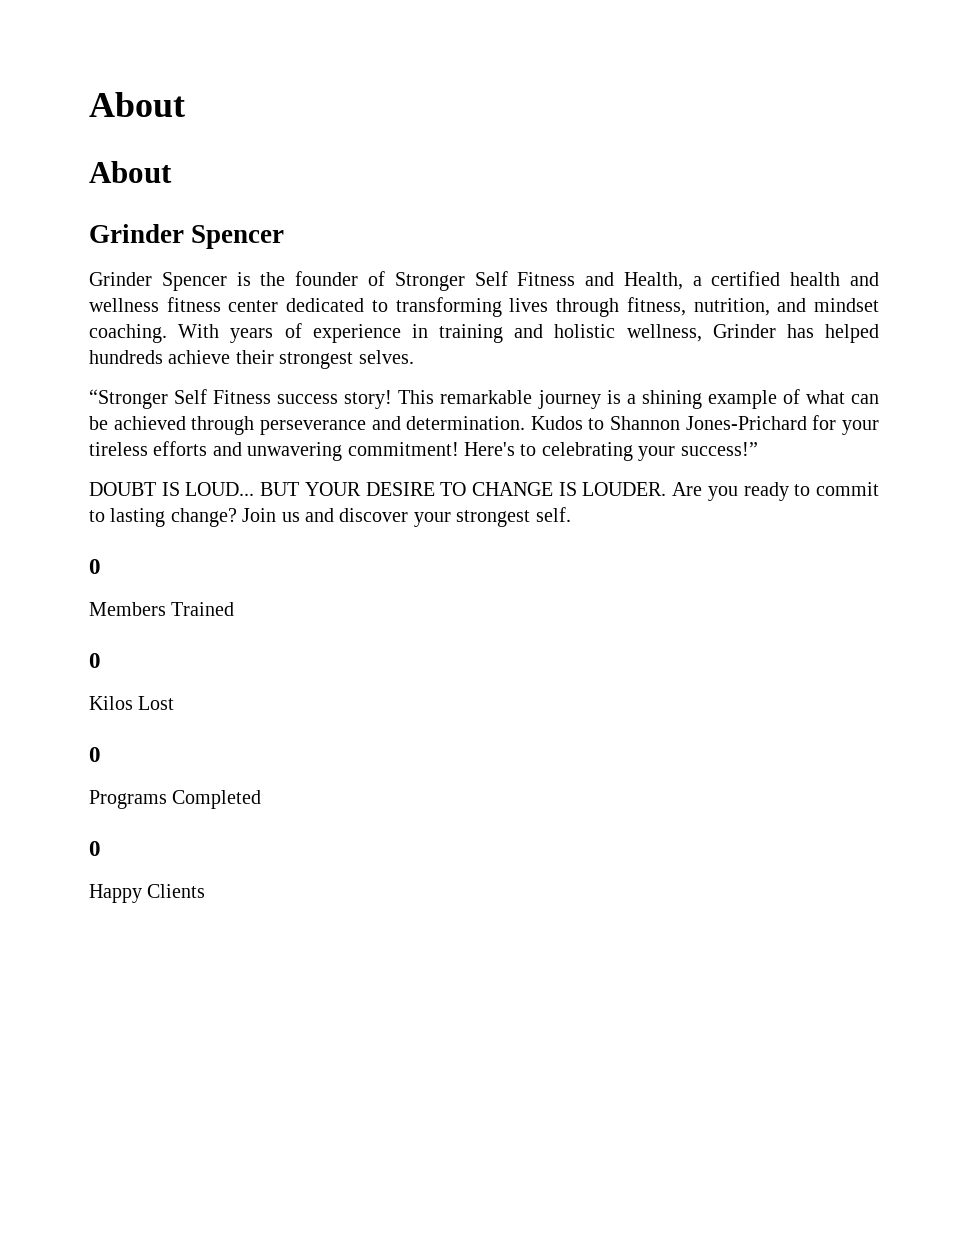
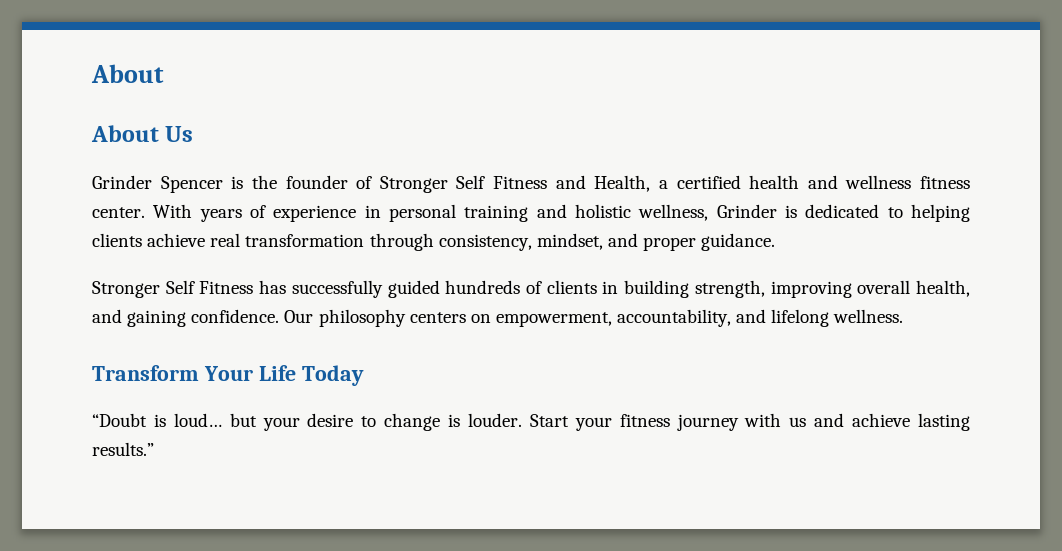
[89,224,285,249] // Grinder Spencer -> [165,126,194,142] Us
[228,297,880,317] [89,324,167,343] center dedicated to transforming lives through fitness, nutrition, and mindset coaching. -> [92,207,145,218] center.
(428, 331) none -> [389,204,456,222] personal
[786,324,879,343] [89,350,414,369] [89,389,879,409] [89,415,879,435] [89,441,758,461] [89,482,879,501] [89,507,571,527] [89,559,101,574] [89,602,235,616] [89,653,101,668] [89,696,175,710] [89,747,101,762] [89,790,262,809] [89,841,101,856] [89,884,206,903] has helped hundreds achieve their strongest selves. // “Stronger Self Fitness success story! This remarkable journey is a shining example of what can be achieved through perseverance and determination. Kudos to Shannon Jones-Prichard for your tireless efforts and unwavering commitment! Here's to celebrating your success!” // DOUBT IS LOUD... BUT YOUR DESIRE TO CHANGE IS LOUDER. Are you ready to commit to lasting change? Join us and discover your strongest self. // 0 // Members Trained // 0 // Kilos Lost // 0 // Programs Completed // 0 // Happy Clients -> [785,204,971,222] [92,233,776,251] [92,280,970,298] [92,309,904,327] [92,365,364,386] [92,413,971,431] [92,442,154,456] is dedicated to helping clients achieve real transformation through consistency, mindset, and proper guidance. // Stronger Self Fitness has successfully guided hundreds of clients in building strength, improving overall health, and gaining confidence. Our philosophy centers on empowerment, accountability, and lifelong wellness. // Transform Your Life Today // “Doubt is loud… but your desire to change is louder. Start your fitness journey with us and achieve lasting results.”

